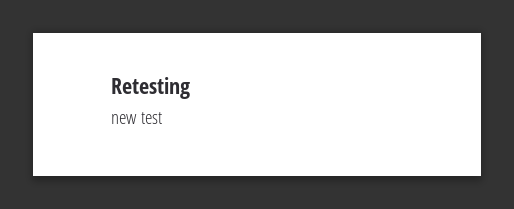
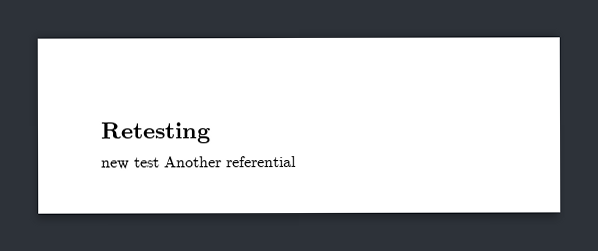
(162, 118) none -> [164,156,297,168] Another referential

